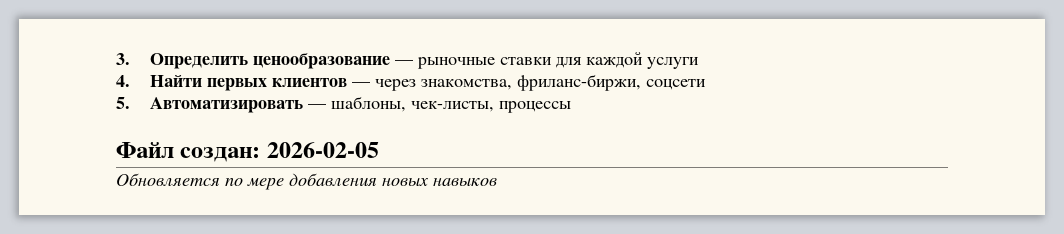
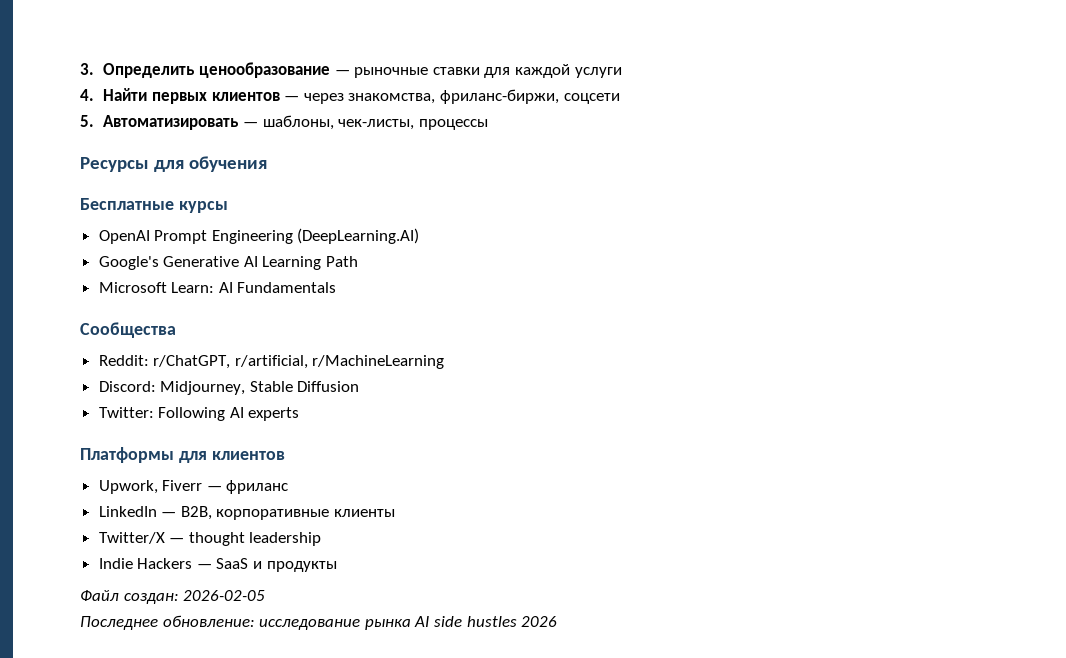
[116,142,379,162] [116,173,497,190] Файл создан: 2026-02-05 // Обновляется по мере добавления новых навыков -> [80,156,267,172] [80,198,228,213] [98,228,420,244] [98,256,359,270] [98,282,337,293] [80,322,176,338] [98,355,445,369] [98,381,360,395] [98,407,300,421] [80,447,285,463] [98,480,289,494] [98,506,396,520] [98,532,322,546] [98,558,337,572] [80,590,266,604] [80,615,558,630] Ресурсы для обучения // Бесплатные курсы // OpenAI Prompt Engineering (DeepLearning.AI) // Google's Generative AI Learning Path // Microsoft Learn: AI Fundamentals // Сообщества // Reddit: r/ChatGPT, r/artificial, r/MachineLearning // Discord: Midjourney, Stable Diffusion // Twitter: Following AI experts // Платформы для клиентов // Upwork, Fiverr — фриланс // LinkedIn — B2B, корпоративные клиенты // Twitter/X — thought leadership // Indie Hackers — SaaS и продукты // Файл создан: 2026-02-05 // Последнее обновление: исследование рынка AI side hustles 2026

